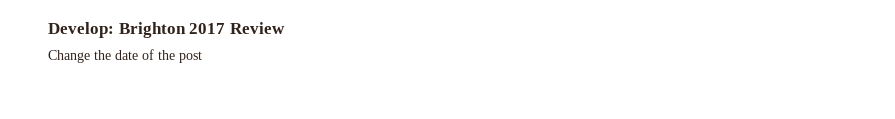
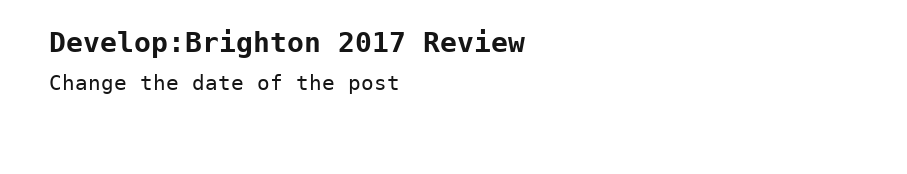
[48,22,186,38] Develop: Brighton -> [49,29,321,58] Develop:Brighton

